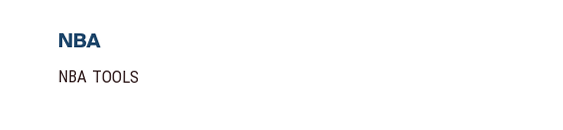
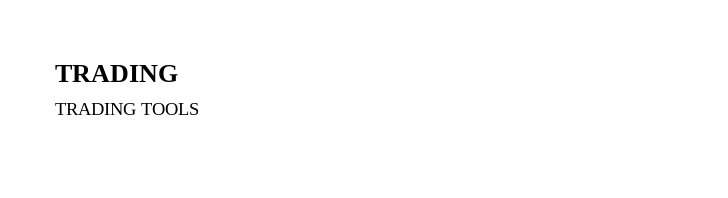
[58,33,102,48] [57,70,87,83] NBA // NBA -> [55,65,178,82] [55,103,136,115] TRADING // TRADING

